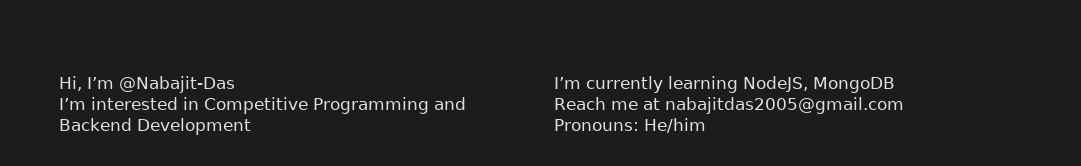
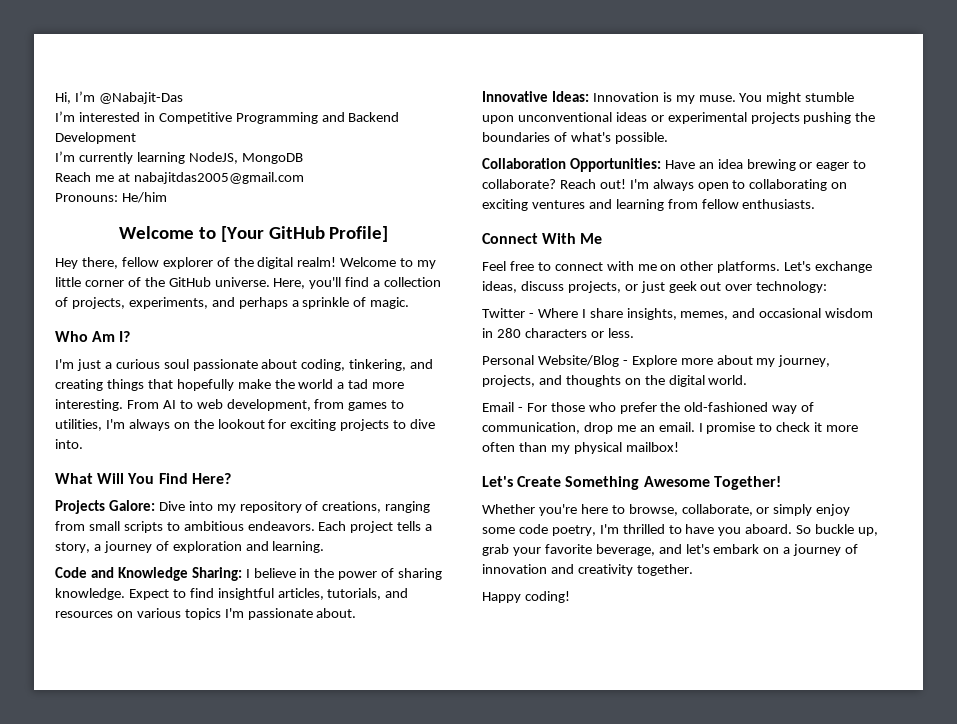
(706, 125) none -> [118,226,389,242] [55,257,437,269] [55,277,442,289] [55,297,410,309] [55,331,131,342] [55,359,434,371] [55,379,405,391] [55,399,405,411] [55,419,436,431] [55,439,83,449] [55,473,231,484] [55,500,431,514] [55,521,433,533] [55,541,325,553] [55,567,443,581] [55,588,409,600] [55,608,357,620] [482,91,855,104] [482,112,876,124] [482,132,668,144] [482,158,867,172] [482,179,848,191] [482,199,816,211] [482,233,603,244] [482,261,873,273] [482,281,828,293] [482,308,874,320] [482,328,634,338] [482,355,831,367] [482,375,748,387] [482,402,815,414] [482,422,859,434] [482,442,679,454] [482,476,781,490] [482,504,851,516] [482,524,879,536] [482,544,859,556] [482,564,693,576] [482,591,570,603] // Welcome to [Your GitHub Profile] // Hey there, fellow explorer of the digital realm! Welcome to my little corner of the GitHub universe. Here, you'll find a collection of projects, experiments, and perhaps a sprinkle of magic. // Who Am I? // I'm just a curious soul passionate about coding, tinkering, and creating things that hopefully make the world a tad more interesting. From AI to web development, from games to utilities, I'm always on the lookout for exciting projects to dive into. // What Will You Find Here? // Projects Galore: Dive into my repository of creations, ranging from small scripts to ambitious endeavors. Each project tells a story, a journey of exploration and learning. // Code and Knowledge Sharing: I believe in the power of sharing knowledge. Expect to find insightful articles, tutorials, and resources on various topics I'm passionate about. // Innovative Ideas: Innovation is my muse. You might stumble upon unconventional ideas or experimental projects pushing the boundaries of what's possible. // Collaboration Opportunities: Have an idea brewing or eager to collaborate? Reach out! I'm always open to collaborating on exciting ventures and learning from fellow enthusiasts. // Connect With Me // Feel free to connect with me on other platforms. Let's exchange ideas, discuss projects, or just geek out over technology: // Twitter - Where I share insights, memes, and occasional wisdom in 280 characters or less. // Personal Website/Blog - Explore more about my journey, projects, and thoughts on the digital world. // Email - For those who prefer the old-fashioned way of communication, drop me an email. I promise to check it more often than my physical mailbox! // Let's Create Something Awesome Together! // Whether you're here to browse, collaborate, or simply enjoy some code poetry, I'm thrilled to have you aboard. So buckle up, grab your favorite beverage, and let's embark on a journey of innovation and creativity together. // Happy coding!

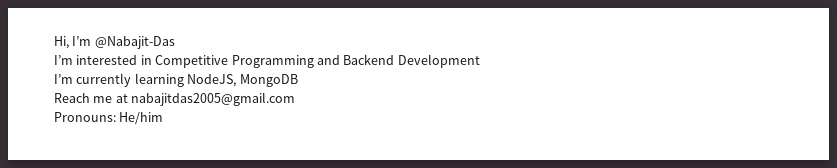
[118,226,389,242] [55,257,437,269] [55,277,442,289] [55,297,410,309] [55,331,131,342] [55,359,434,371] [55,379,405,391] [55,399,405,411] [55,419,436,431] [55,439,83,449] [55,473,231,484] [55,500,431,514] [55,521,433,533] [55,541,325,553] [55,567,443,581] [55,588,409,600] [55,608,357,620] [482,91,855,104] [482,112,876,124] [482,132,668,144] [482,158,867,172] [482,179,848,191] [482,199,816,211] [482,233,603,244] [482,261,873,273] [482,281,828,293] [482,308,874,320] [482,328,634,338] [482,355,831,367] [482,375,748,387] [482,402,815,414] [482,422,859,434] [482,442,679,454] [482,476,781,490] [482,504,851,516] [482,524,879,536] [482,544,859,556] [482,564,693,576] [482,591,570,603] // Welcome to [Your GitHub Profile] // Hey there, fellow explorer of the digital realm! Welcome to my little corner of the GitHub universe. Here, you'll find a collection of projects, experiments, and perhaps a sprinkle of magic. // Who Am I? // I'm just a curious soul passionate about coding, tinkering, and creating things that hopefully make the world a tad more interesting. From AI to web development, from games to utilities, I'm always on the lookout for exciting projects to dive into. // What Will You Find Here? // Projects Galore: Dive into my repository of creations, ranging from small scripts to ambitious endeavors. Each project tells a story, a journey of exploration and learning. // Code and Knowledge Sharing: I believe in the power of sharing knowledge. Expect to find insightful articles, tutorials, and resources on various topics I'm passionate about. // Innovative Ideas: Innovation is my muse. You might stumble upon unconventional ideas or experimental projects pushing the boundaries of what's possible. // Collaboration Opportunities: Have an idea brewing or eager to collaborate? Reach out! I'm always open to collaborating on exciting ventures and learning from fellow enthusiasts. // Connect With Me // Feel free to connect with me on other platforms. Let's exchange ideas, discuss projects, or just geek out over technology: // Twitter - Where I share insights, memes, and occasional wisdom in 280 characters or less. // Personal Website/Blog - Explore more about my journey, projects, and thoughts on the digital world. // Email - For those who prefer the old-fashioned way of communication, drop me an email. I promise to check it more often than my physical mailbox! // Let's Create Something Awesome Together! // Whether you're here to browse, collaborate, or simply enjoy some code poetry, I'm thrilled to have you aboard. So buckle up, grab your favorite beverage, and let's embark on a journey of innovation and creativity together. // Happy coding! -> (164, 118) none

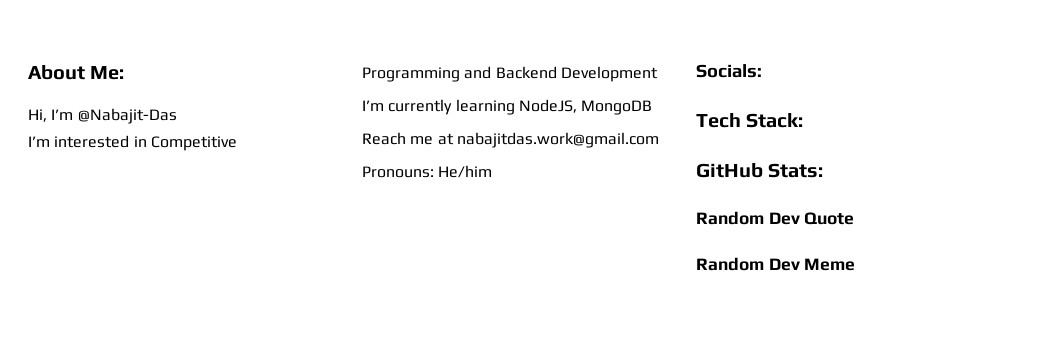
(54, 42) none -> [28,65,125,80] About Me: //
[131,92,296,106] nabajitdas2005@gmail.com -> [456,132,659,148] nabajitdas.work@gmail.com
(164, 118) none -> [696,64,762,78] [696,113,804,128] [696,163,824,178] [696,211,855,225] [696,257,856,271] // Socials: // Tech Stack: // GitHub Stats: // Random Dev Quote // Random Dev Meme

